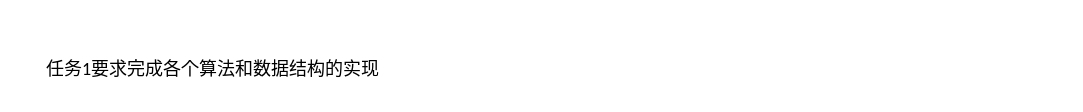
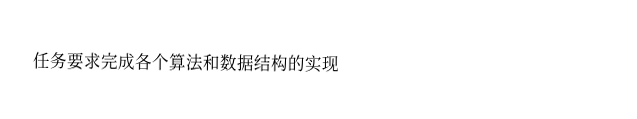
[82,63,91,75] 1 -> (68, 61) none

